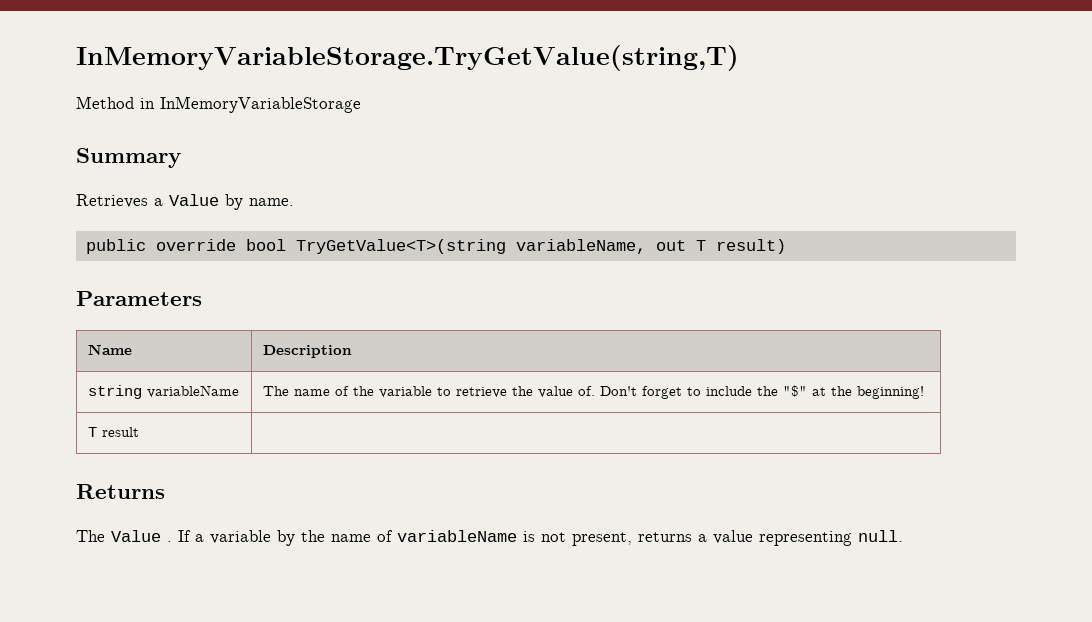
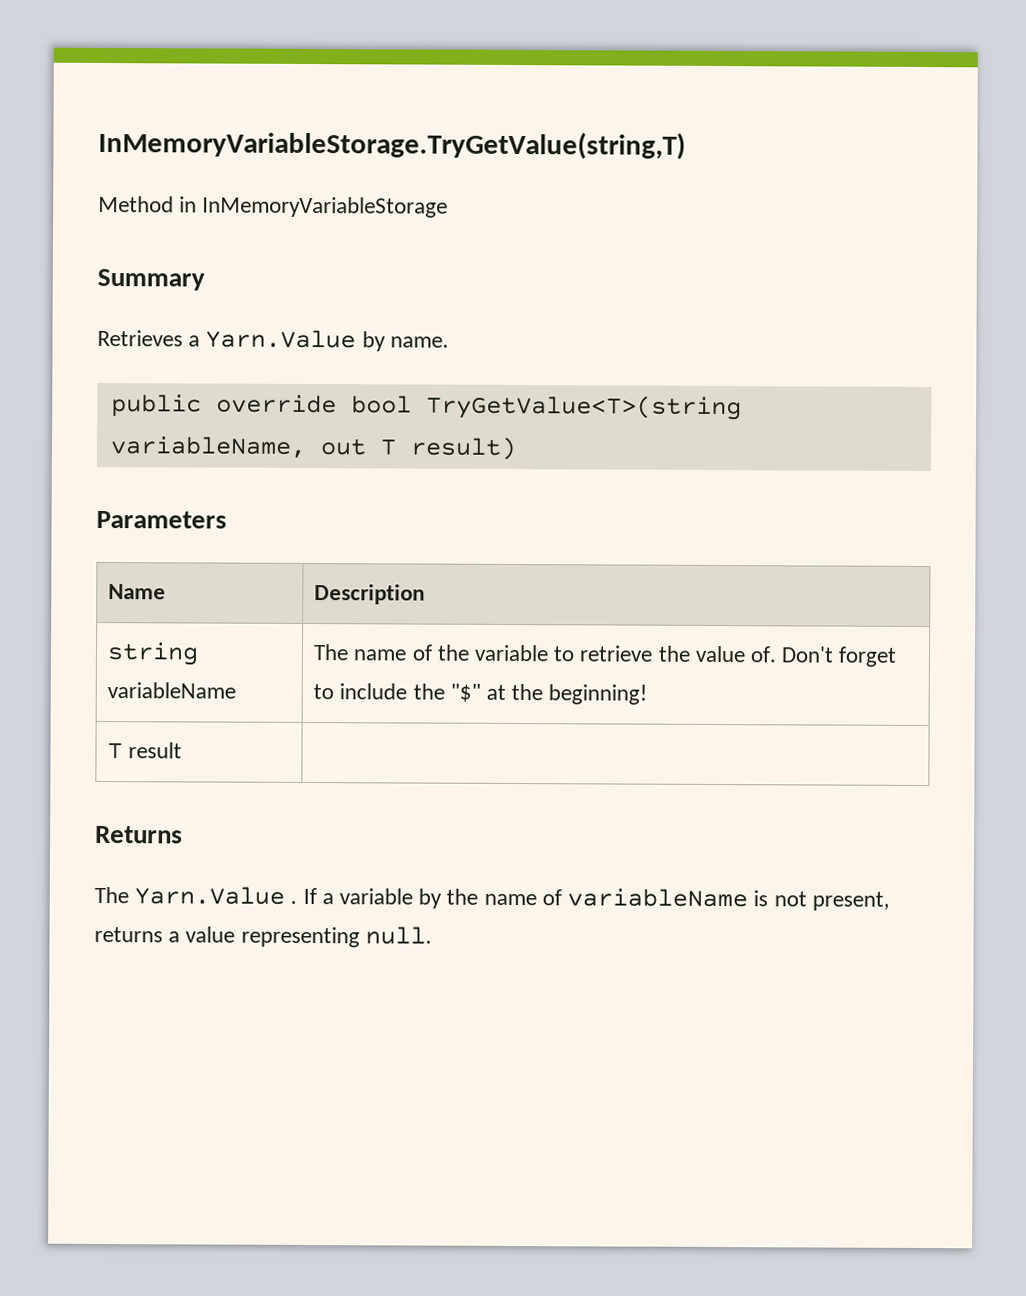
[169,194,219,206] Value -> [205,329,357,349] Yarn.Value
[111,530,161,542] Value -> [134,886,286,905] Yarn.Value

